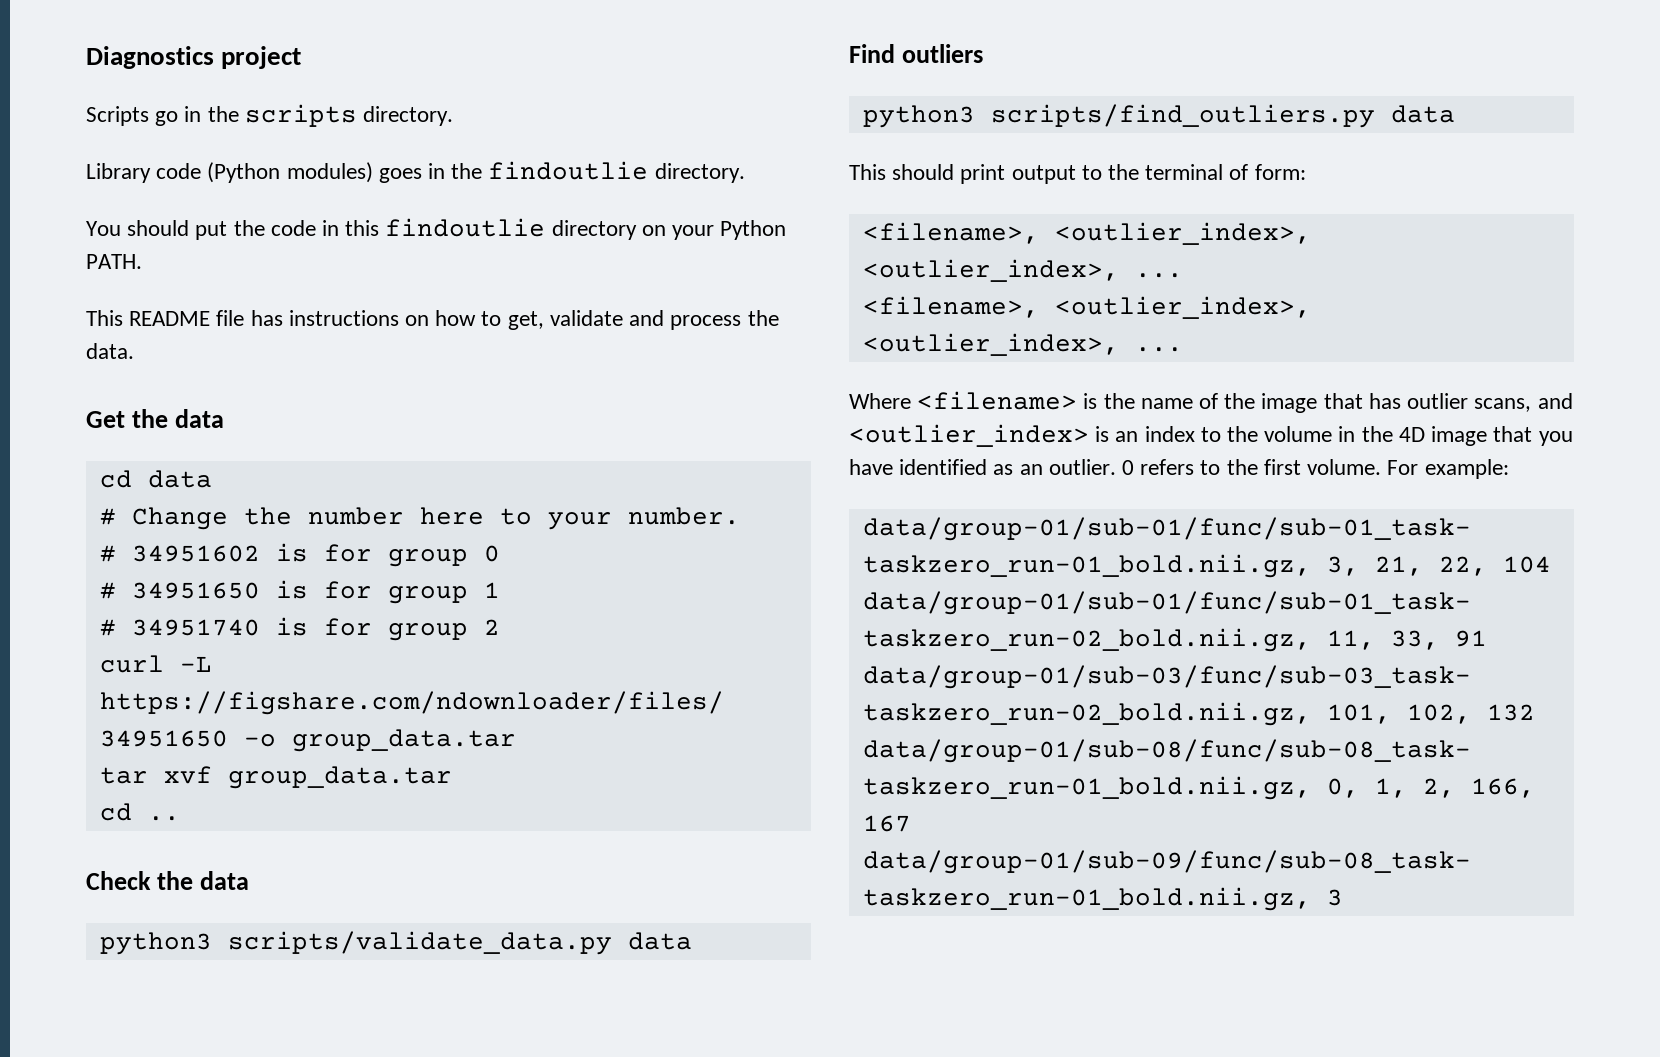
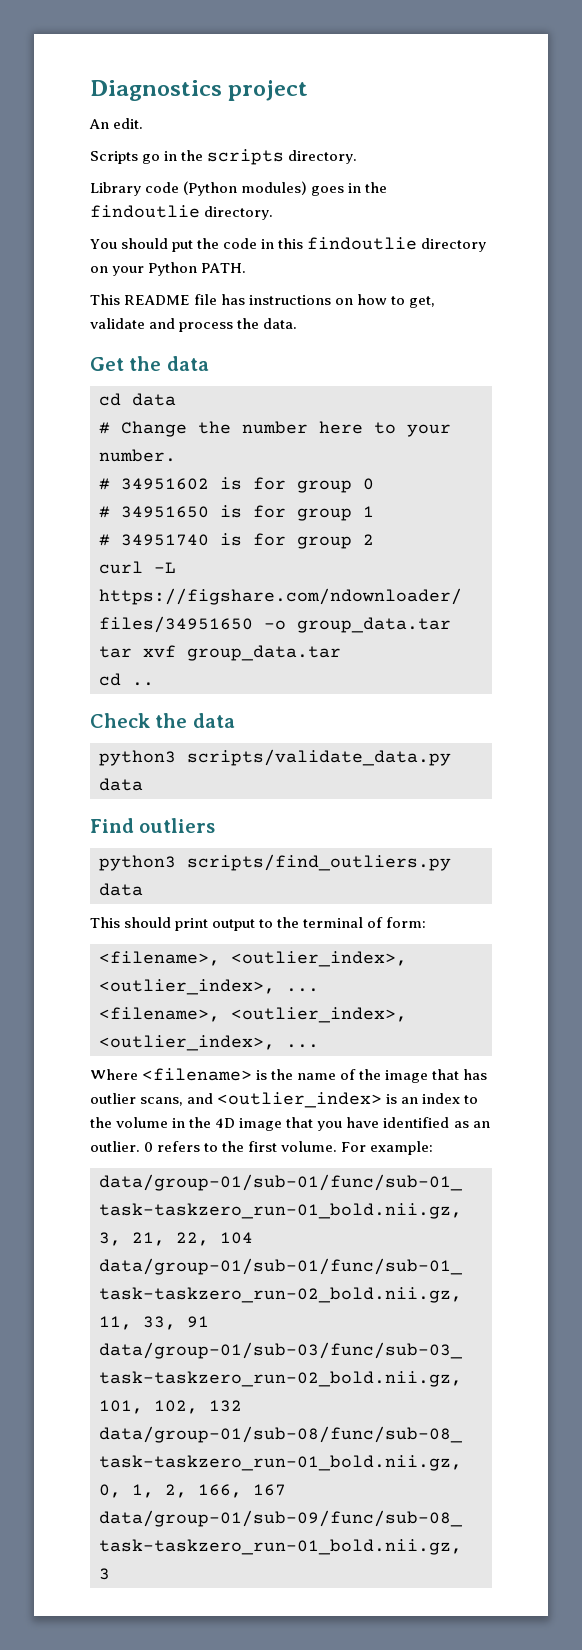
(302, 57) none -> [89,118,144,129] // An edit.

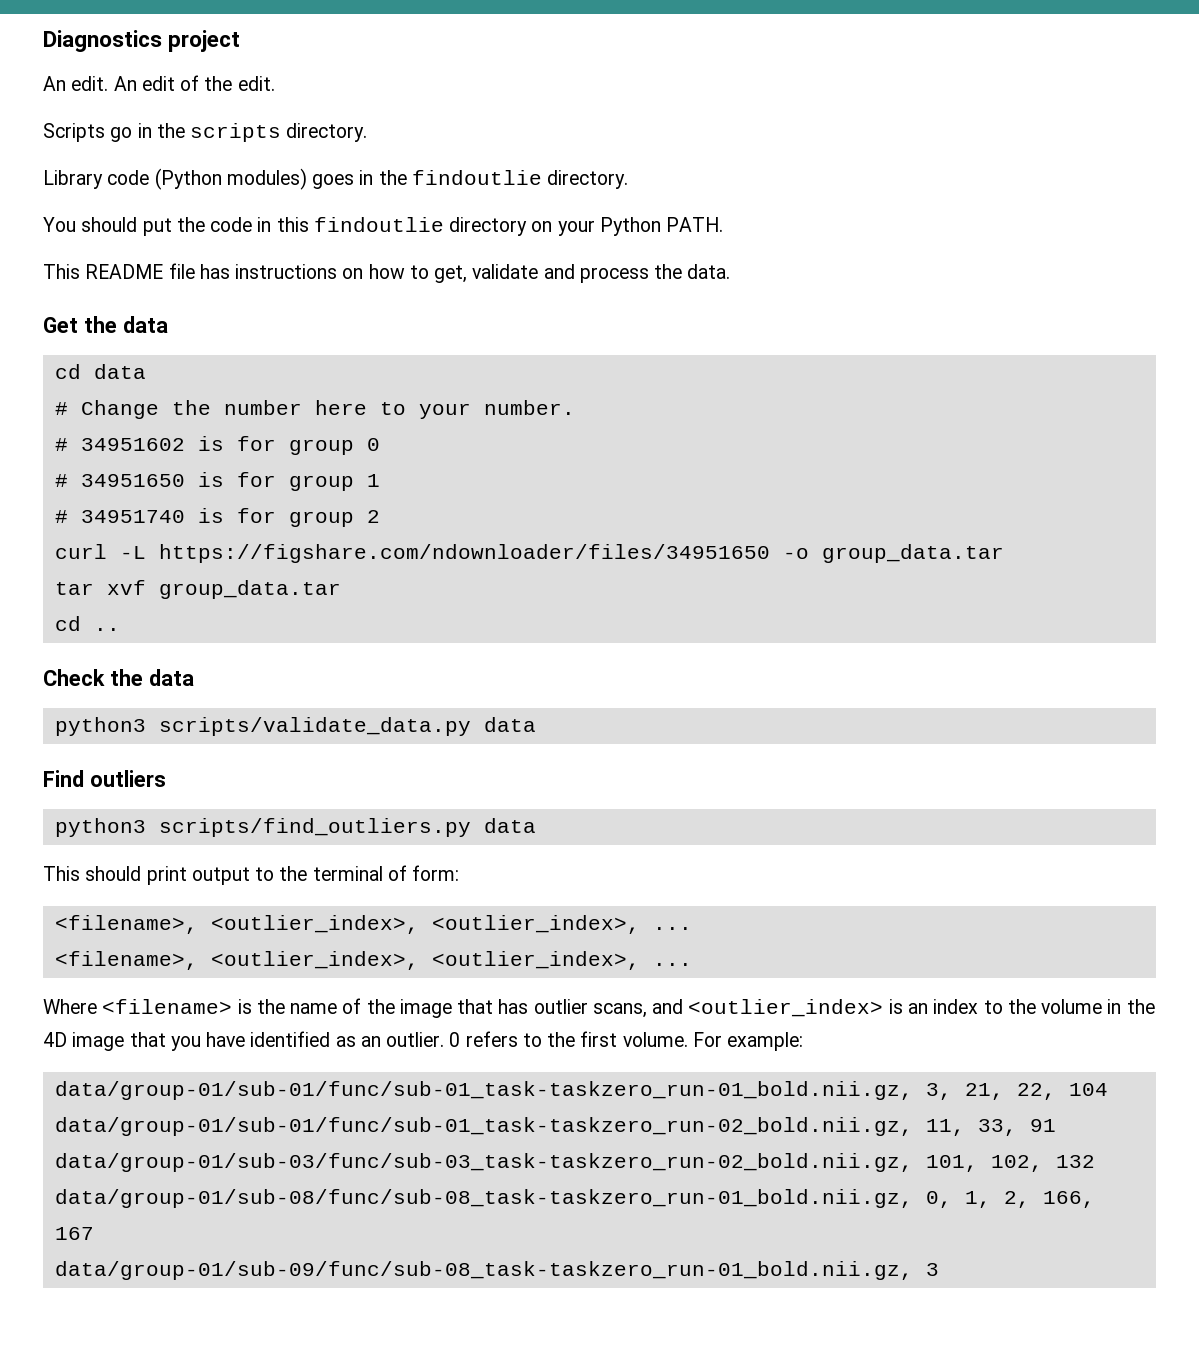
(144, 123) none -> [113,75,275,91] An edit of the edit.

